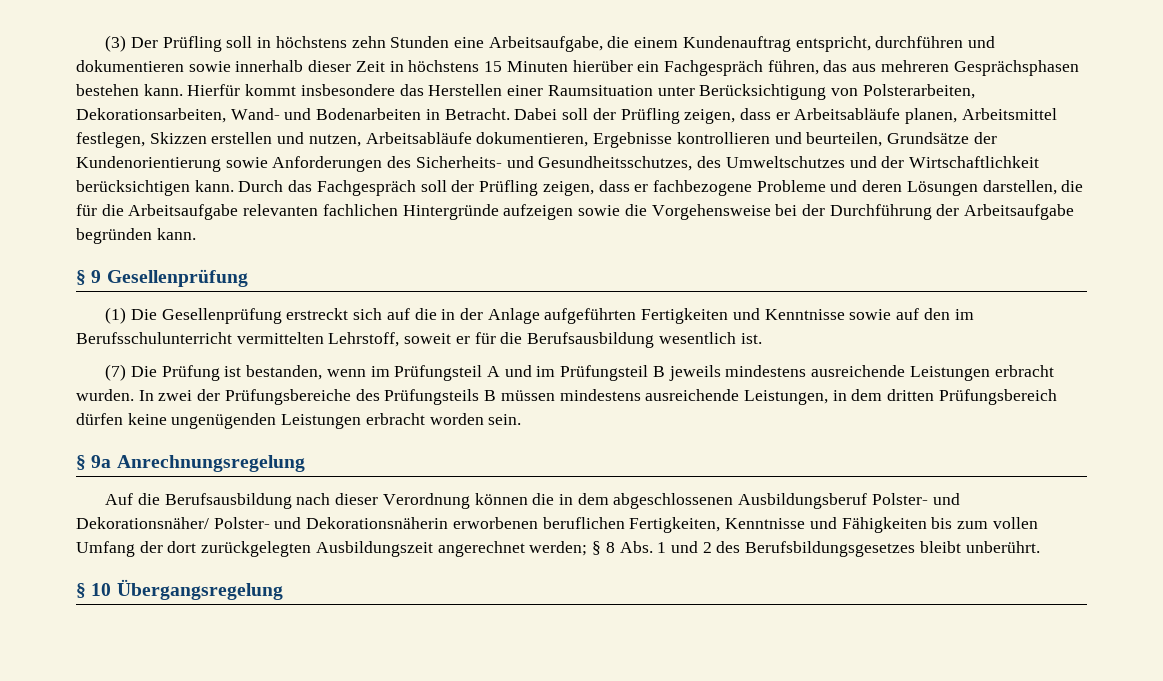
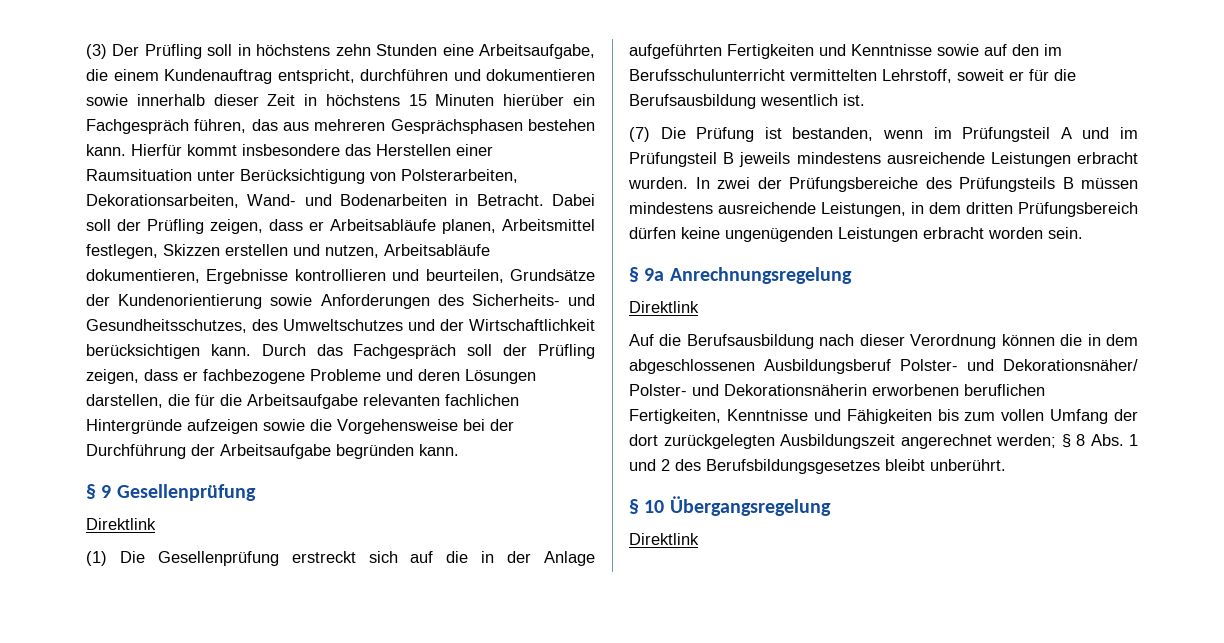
(248, 278) none -> [86,518,156,530] // Direktlink
(305, 463) none -> [629,301,699,313] // Direktlink
(283, 589) none -> [629,533,699,545] // Direktlink

